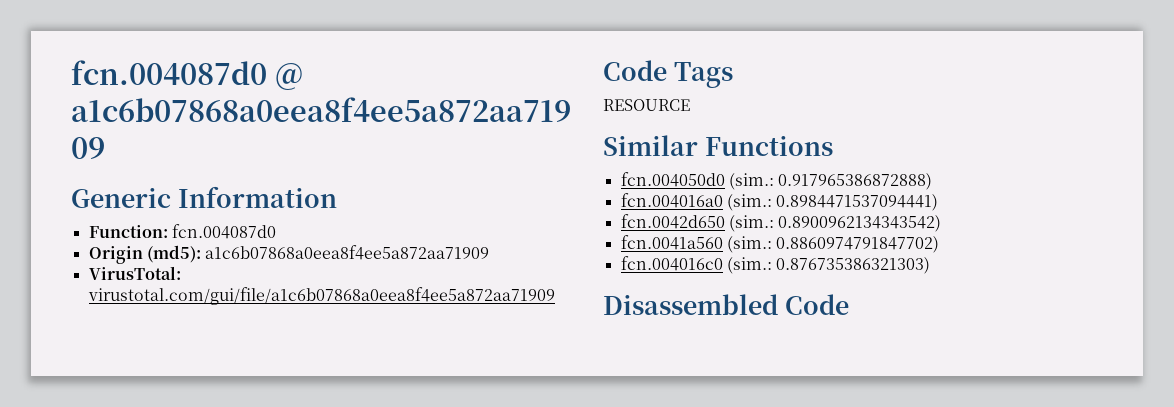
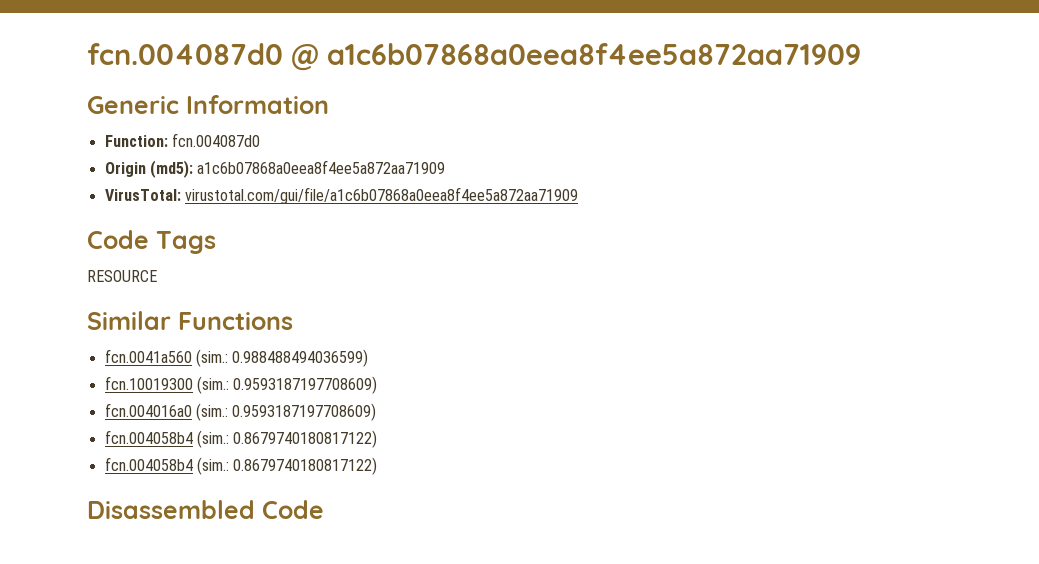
[620,172,933,190] [620,193,939,211] [620,214,942,232] [620,235,940,253] [620,256,931,274] fcn.004050d0 (sim.: 0.917965386872888) // fcn.004016a0 (sim.: 0.8984471537094441) // fcn.0042d650 (sim.: 0.8900962134343542) // fcn.0041a560 (sim.: 0.8860974791847702) // fcn.004016c0 (sim.: 0.876735386321303) -> [104,349,369,367] [104,376,378,394] [104,403,377,421] [104,430,378,448] [104,457,378,475] fcn.0041a560 (sim.: 0.988488494036599) // fcn.10019300 (sim.: 0.9593187197708609) // fcn.004016a0 (sim.: 0.9593187197708609) // fcn.004058b4 (sim.: 0.8679740180817122) // fcn.004058b4 (sim.: 0.8679740180817122)

